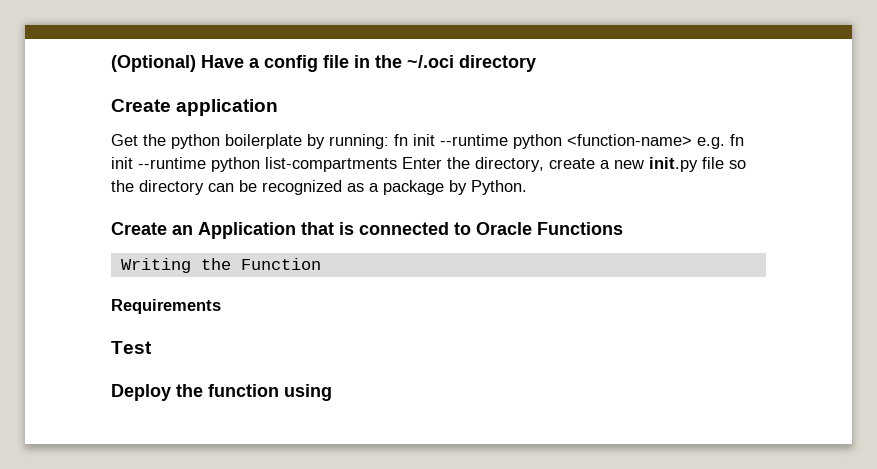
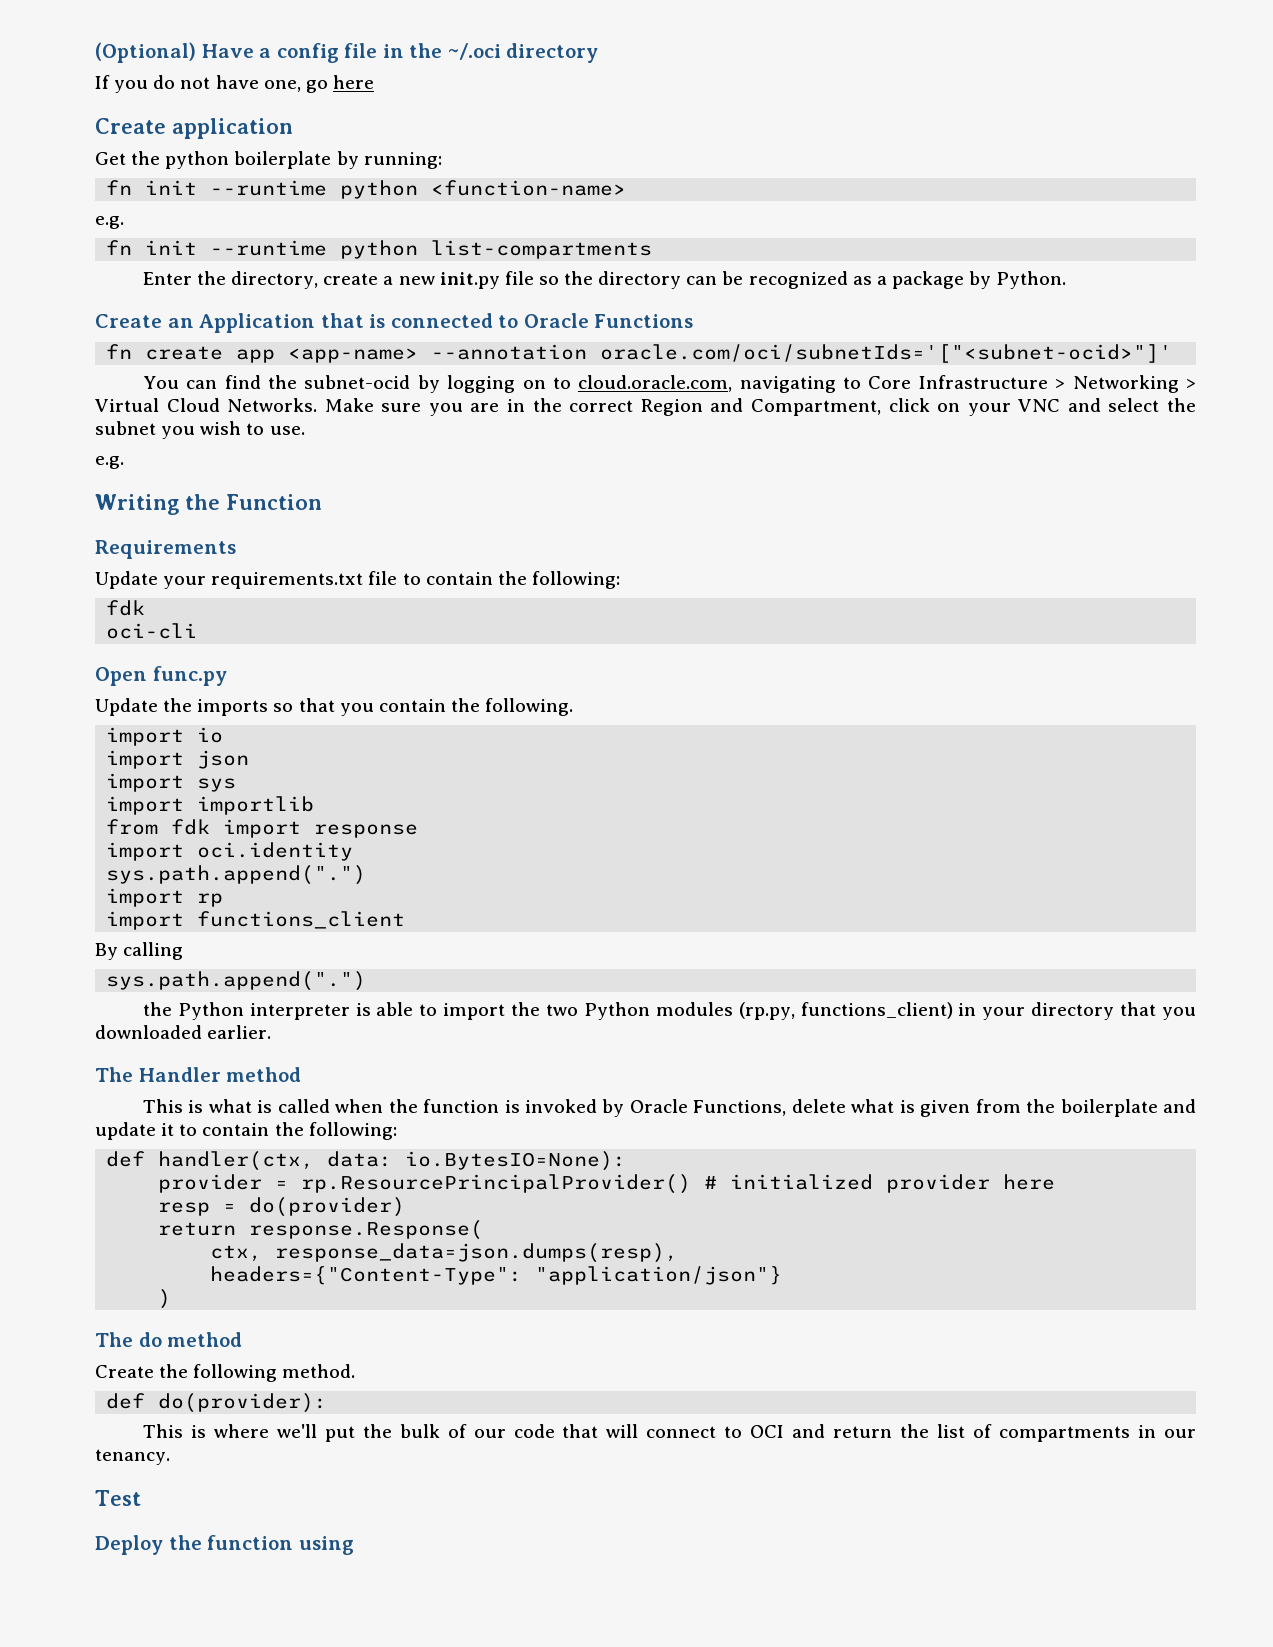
(536, 63) none -> [95,75,374,93] // If you do not have one, go here
(389, 141) none -> (442, 160) //
[697,137,725,149] e.g. -> [95,216,124,229] // e.g. //
(397, 164) none -> (653, 249) //
[120,258,321,273] [111,299,221,314] Writing the Function // Requirements -> [106,344,1173,363] [142,375,1196,393] [95,398,1196,416] [95,421,305,439] [95,456,124,469] [95,494,322,515] [95,540,236,559] [95,571,620,589] [106,600,146,616] [106,623,198,639] [95,666,227,686] [95,698,574,716] [106,727,224,746] [106,750,250,769] [106,773,237,792] [106,796,315,815] [106,819,419,838] [106,842,354,861] [106,865,367,885] [106,888,224,907] [106,911,406,930] [95,942,184,960] [106,971,367,991] [142,1002,1196,1020] [95,1025,272,1039] [95,1067,302,1082] [142,1099,1197,1117] [95,1122,397,1140] [106,1151,627,1171] [158,1174,1056,1194] [158,1197,406,1217] [158,1220,484,1240] [210,1243,679,1263] [210,1266,783,1285] [158,1289,172,1309] [95,1332,243,1347] [95,1364,356,1382] [106,1393,328,1413] [142,1424,1197,1442] [95,1449,170,1465] fn create app <app-name> --annotation oracle.com/oci/subnetIds='["<subnet-ocid>"]' // You can find the subnet-ocid by logging on to cloud.oracle.com, navigating to Core Infrastructure > Networking > Virtual Cloud Networks. Make sure you are in the correct Region and Compartment, click on your VNC and select the subnet you wish to use. // e.g. // Writing the Function // Requirements // Update your requirements.txt file to contain the following: // fdk // oci-cli // Open func.py // Update the imports so that you contain the following. // import io // import json // import sys // import importlib // from fdk import response // import oci.identity // sys.path.append(".") // import rp // import functions_client // By calling // sys.path.append(".") // the Python interpreter is able to import the two Python modules (rp.py, functions_client) in your directory that you downloaded earlier. // The Handler method // This is what is called when the function is invoked by Oracle Functions, delete what is given from the boilerplate and update it to contain the following: // def handler(ctx, data: io.BytesIO=None): // provider = rp.ResourcePrincipalProvider() # initialized provider here // resp = do(provider) // return response.Response( // ctx, response_data=json.dumps(resp), // headers={"Content-Type": "application/json"} // ) // The do method // Create the following method. // def do(provider): // This is where we'll put the bulk of our code that will connect to OCI and return the list of compartments in our tenancy.

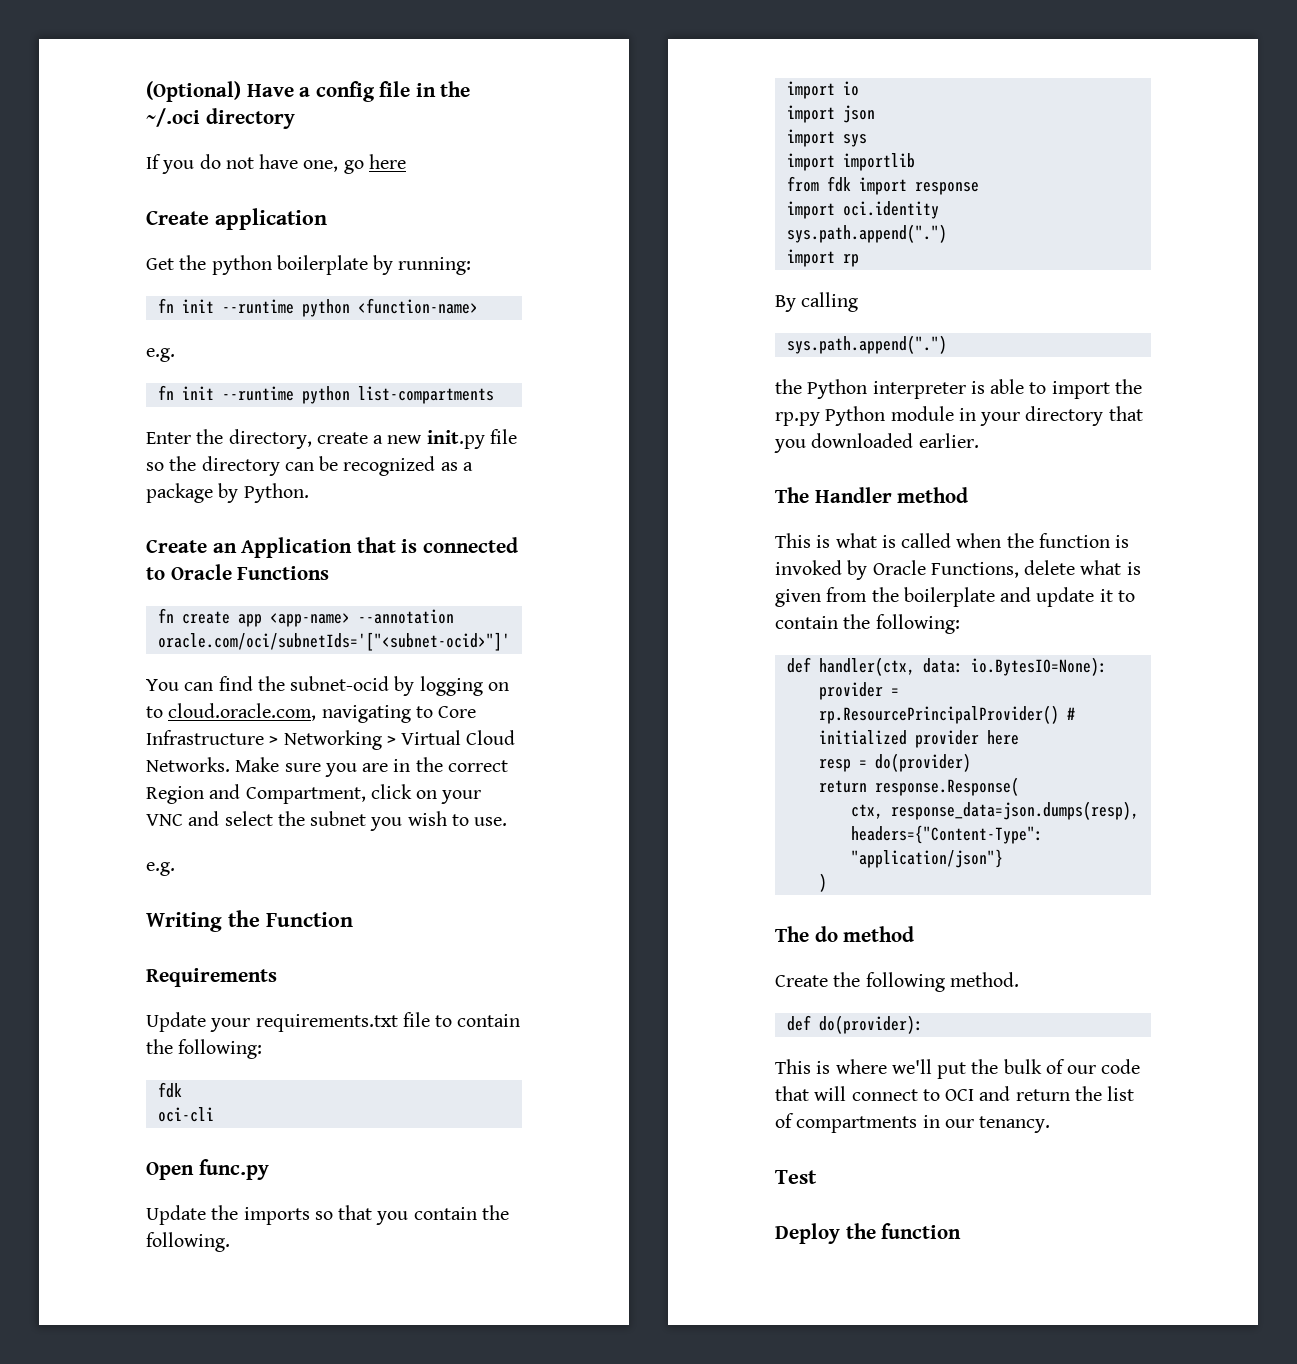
[106,911,406,930] // import functions_client -> (859, 260) none
[545,1002,953,1020] two Python modules (rp.py, functions_client) -> [775,406,954,426] rp.py Python module
[298,1536,354,1555] using -> (962, 1231) none

